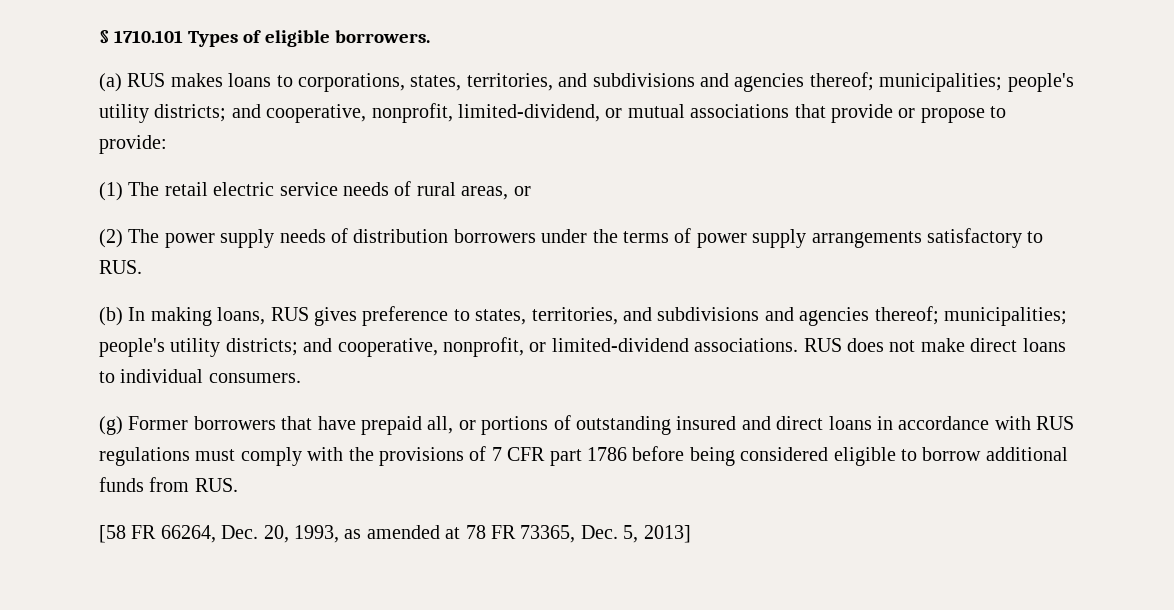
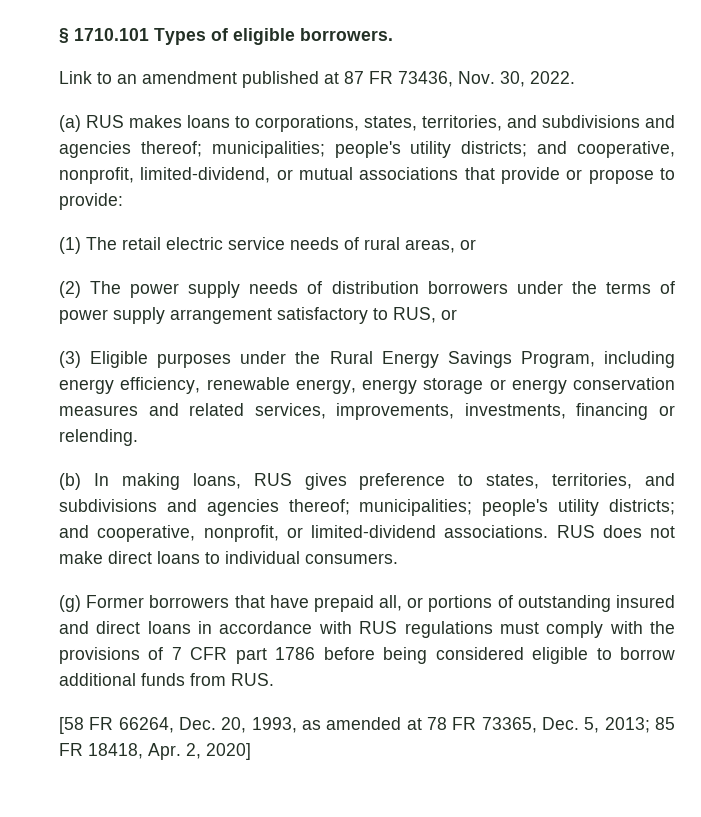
(430, 36) none -> [59,71,575,88] // Link to an amendment published at 87 FR 73436, Nov. 30, 2022.
[811,231,922,248] arrangements -> [170,308,272,324] arrangement
[99,260,142,274] RUS. -> [393,307,457,323] [59,351,675,368] [59,377,675,394] [59,403,675,420] [59,429,138,446] RUS, or // (3) Eligible purposes under the Rural Energy Savings Program, including energy efficiency, renewable energy, energy storage or energy conservation measures and related services, improvements, investments, financing or relending.
[643,525,691,543] 2013] -> [604,717,675,733] [59,743,251,760] 2013; 85 FR 18418, Apr. 2, 2020]

